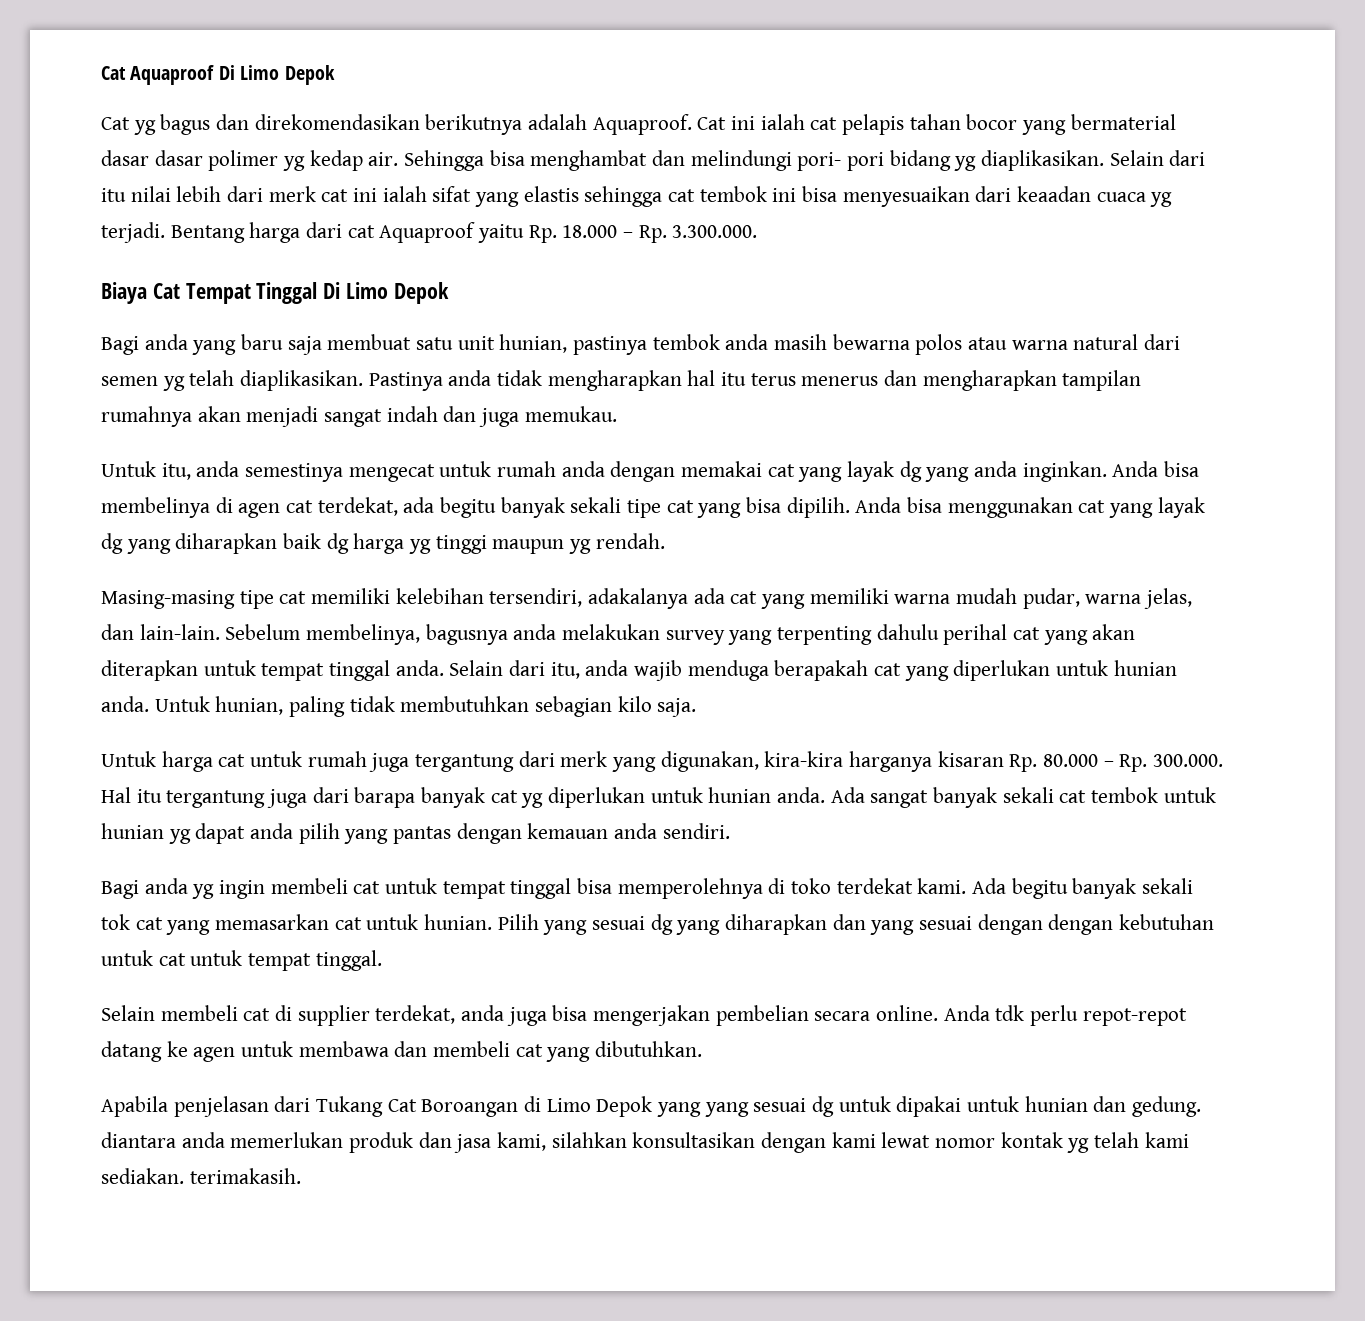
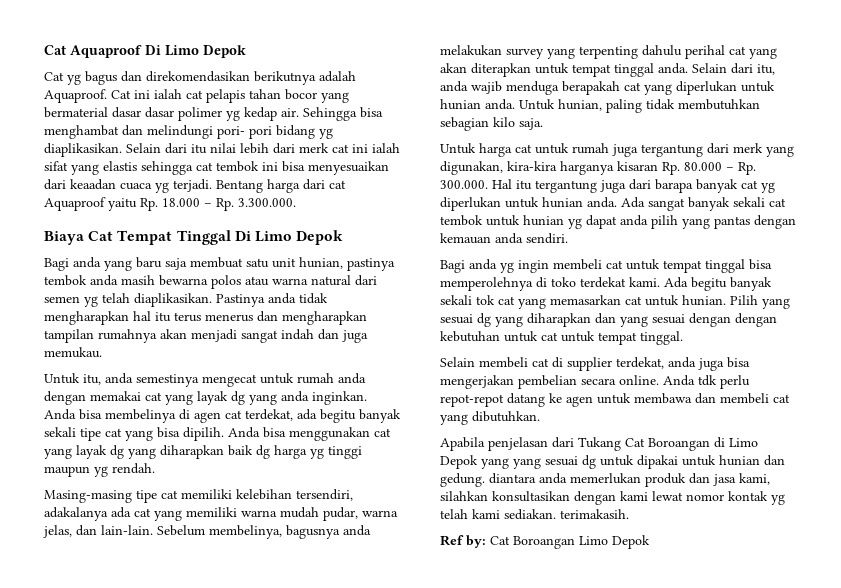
(301, 1176) none -> [440,535,650,549] // Ref by: Cat Boroangan Limo Depok

